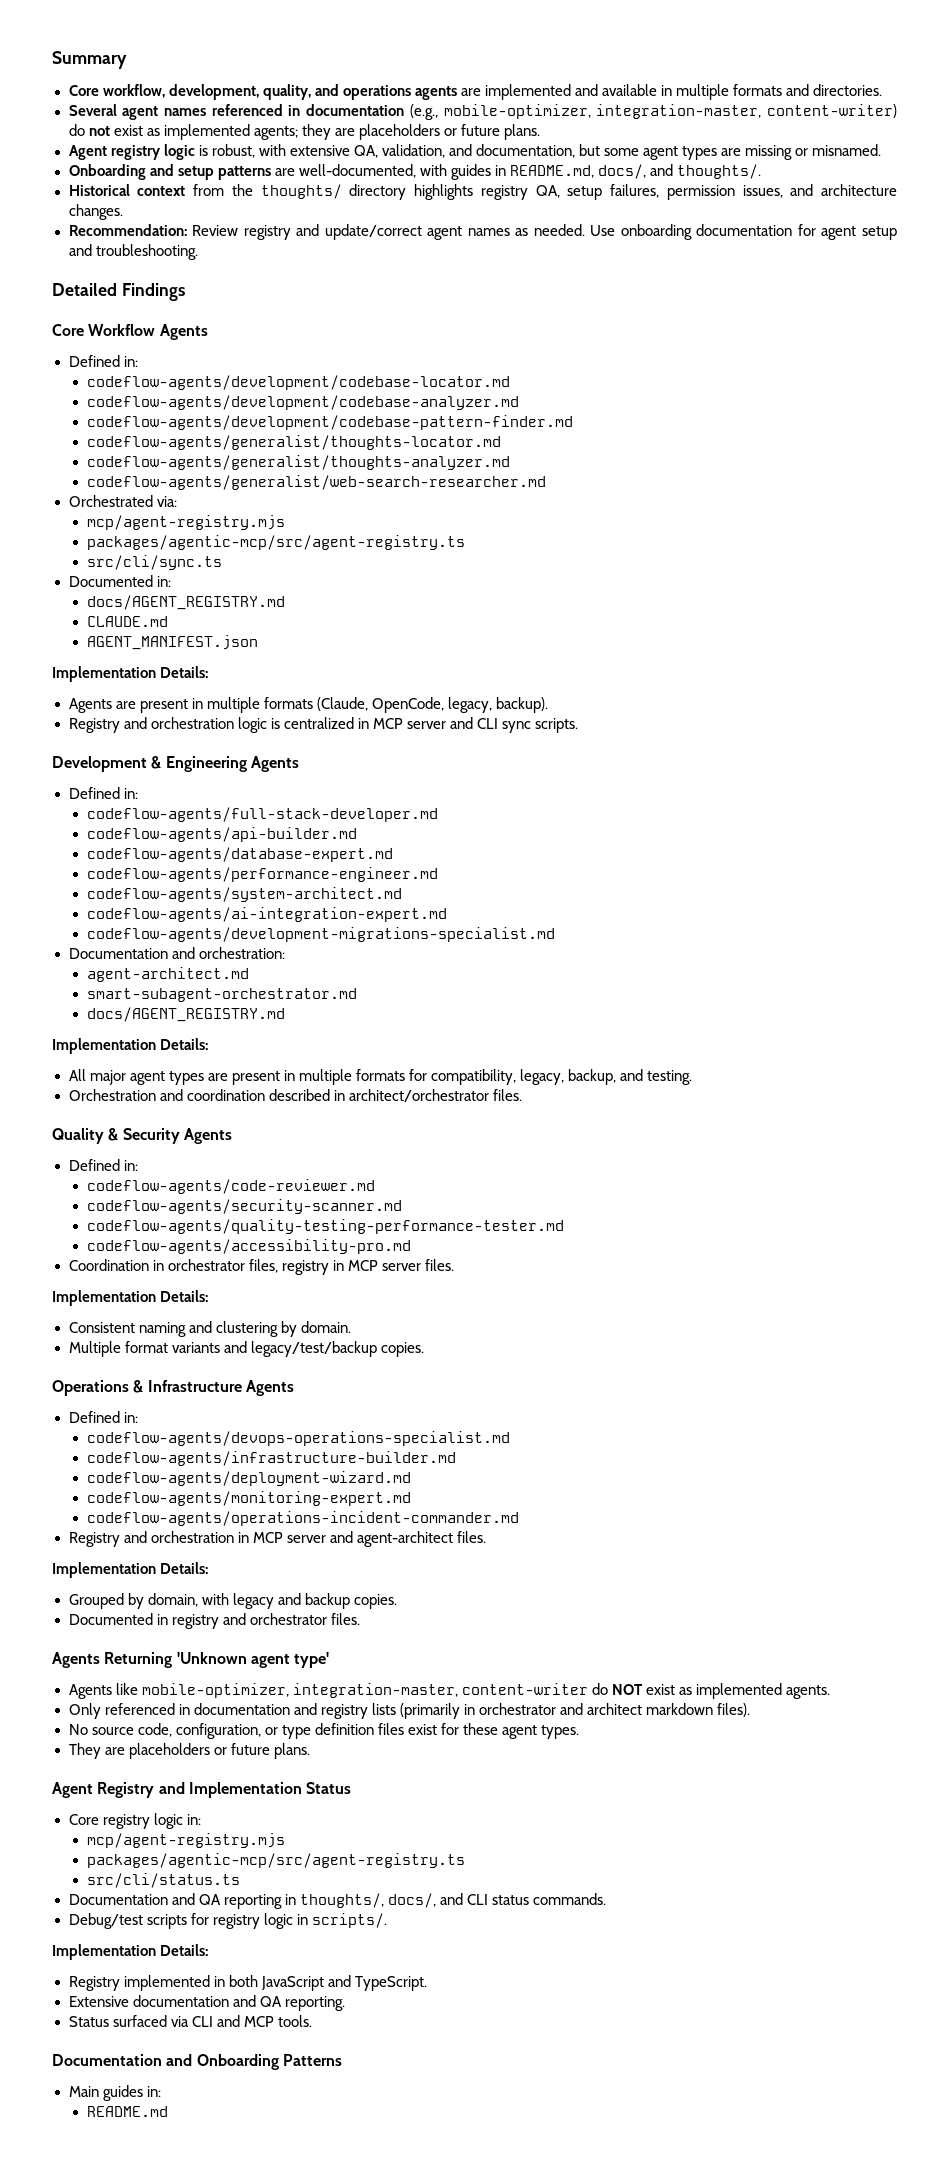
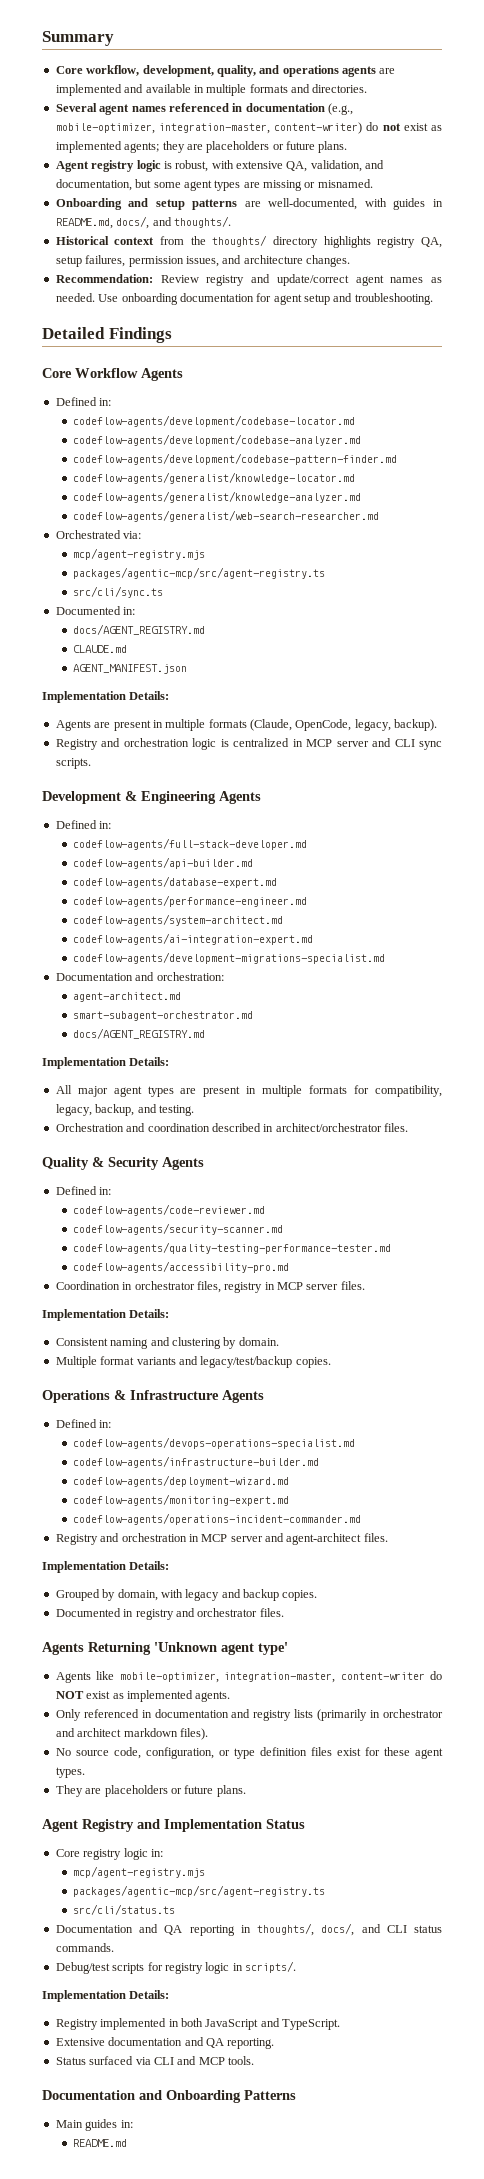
[86,435,501,450] [86,455,510,470] codeflow-agents/generalist/thoughts-locator.md // codeflow-agents/generalist/thoughts-analyzer.md -> [73,472,356,484] [73,491,362,503] codeflow-agents/generalist/knowledge-locator.md // codeflow-agents/generalist/knowledge-analyzer.md

